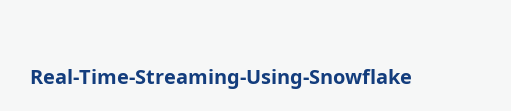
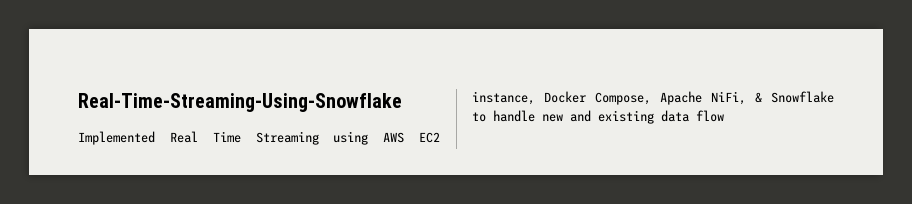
(412, 79) none -> [78,131,440,145] [472,91,834,105] [472,110,724,124] // Implemented Real Time Streaming using AWS EC2 instance, Docker Compose, Apache NiFi, & Snowflake to handle new and existing data flow

